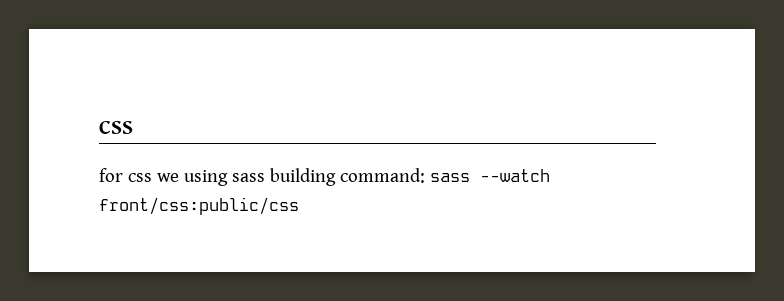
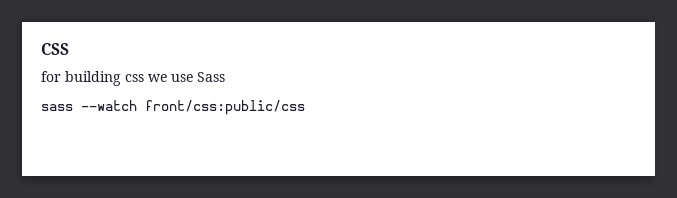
(123, 175) none -> [65,71,121,86] building
[183,168,425,186] using sass building command: -> [171,72,225,82] use Sass //

